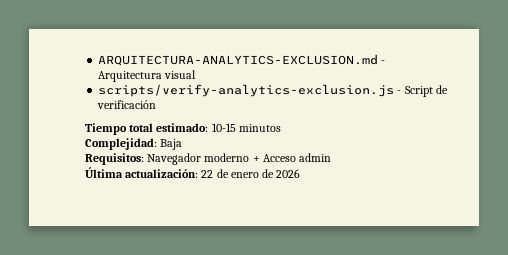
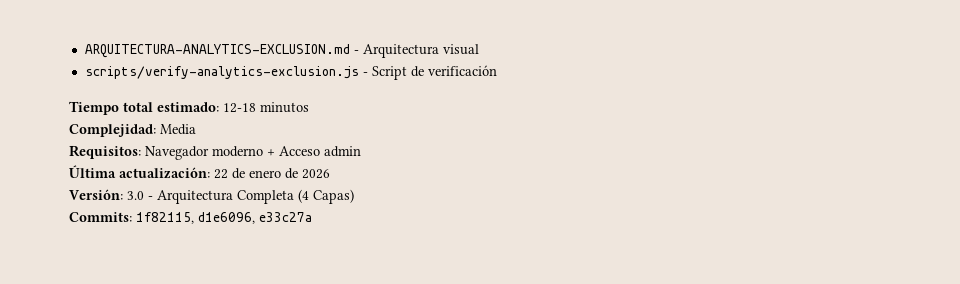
[211,123,236,132] 10-15 -> [223,103,256,113] 12-18
[160,139,183,150] Baja -> [160,124,196,135] Media
(301, 173) none -> [69,189,354,204] [69,212,312,224] // Versión: 3.0 - Arquitectura Completa (4 Capas) // Commits: 1f82115, d1e6096, e33c27a

